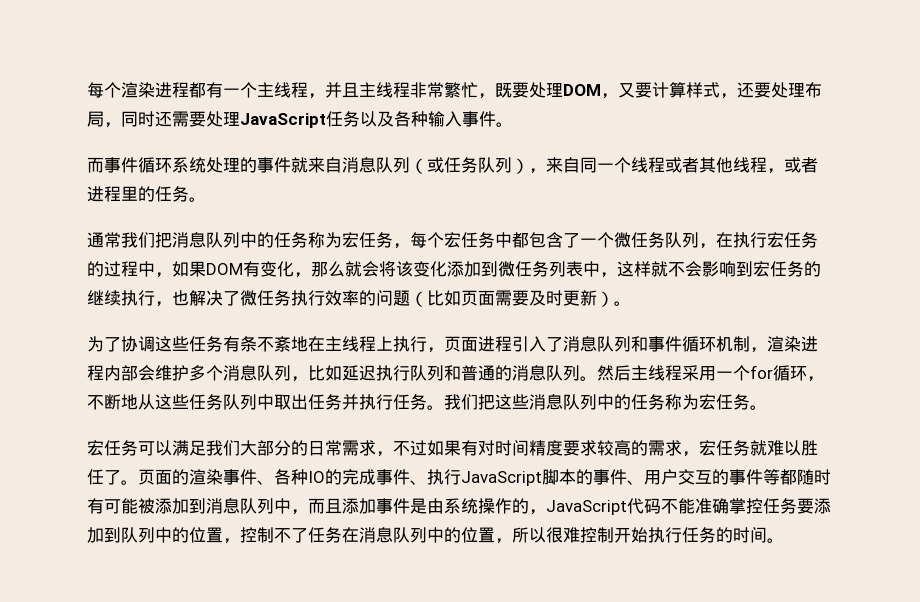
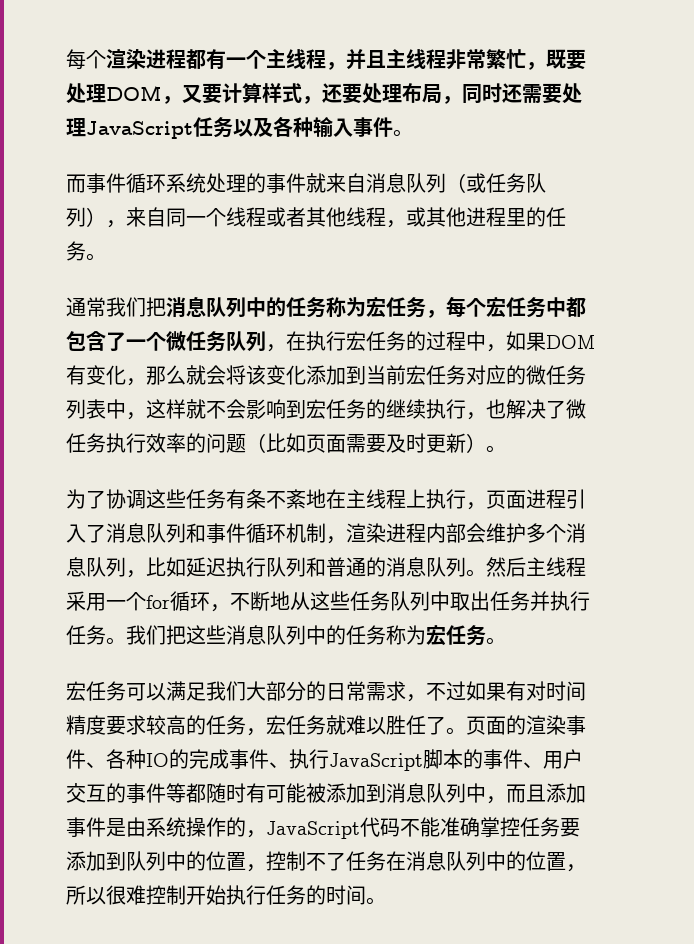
[801,157,818,173] 者 -> [426,207,466,227] 其他
(498, 269) none -> [366,365,526,385] 当前宏任务对应的
[648,440,682,456] 需求 -> [206,715,246,735] 任务

